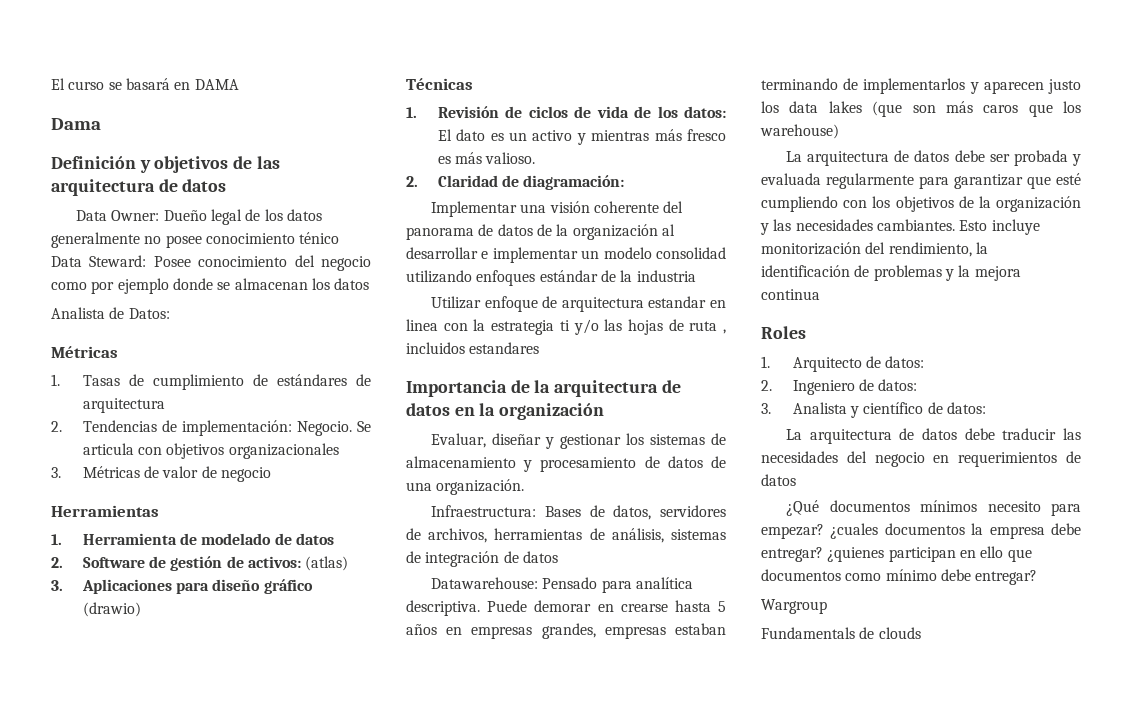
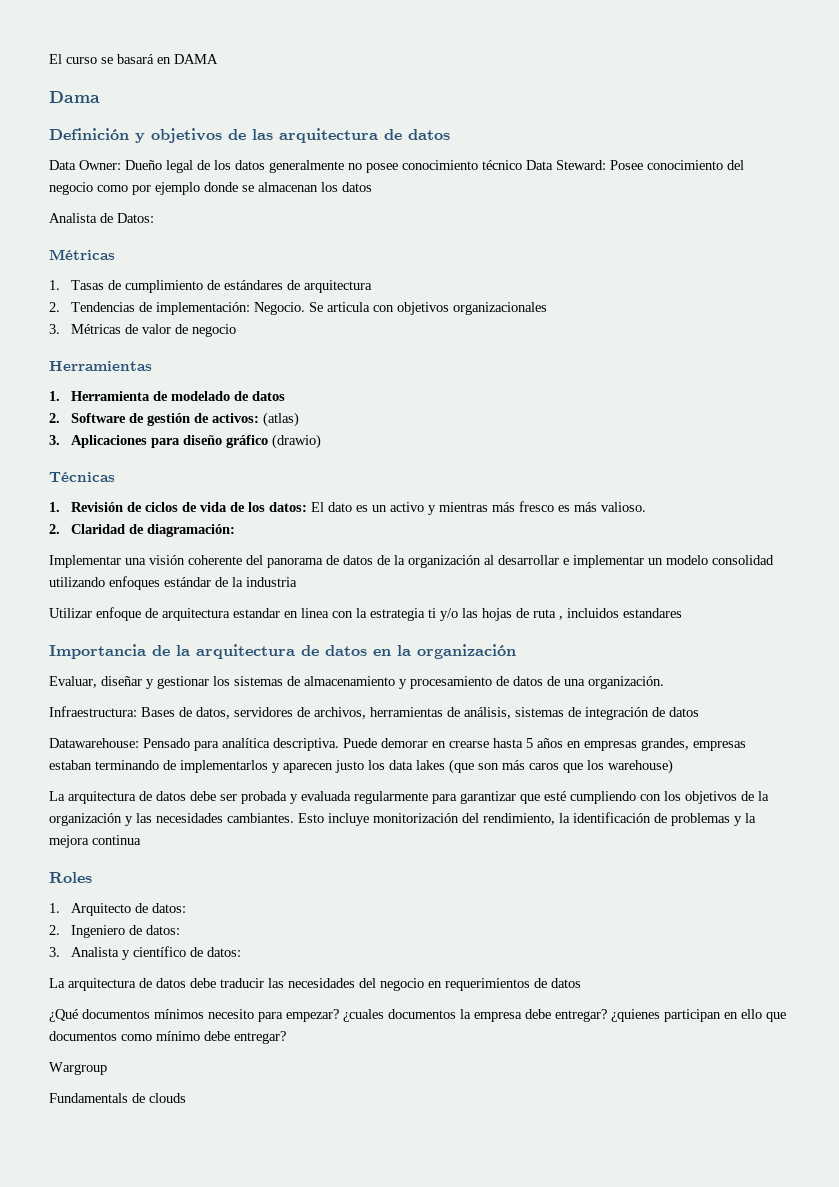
[299,232,340,244] ténico -> [482,160,522,170] técnico

